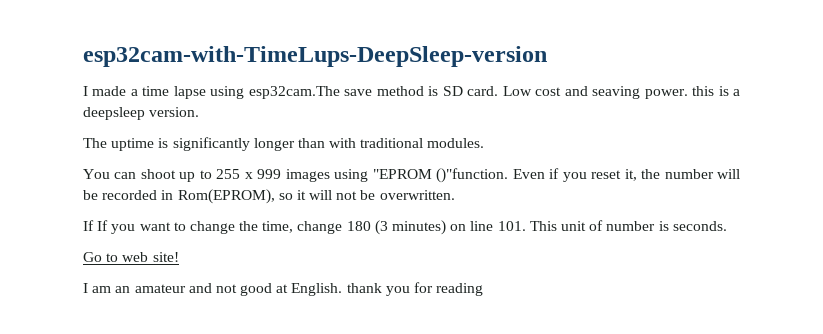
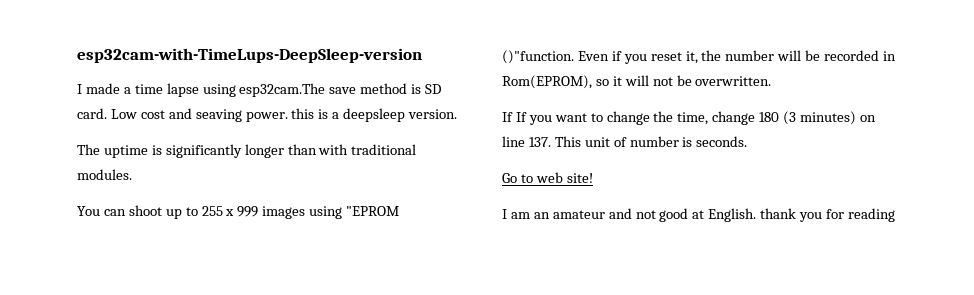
[497,221,526,231] 101. -> [528,137,551,147] 137.

